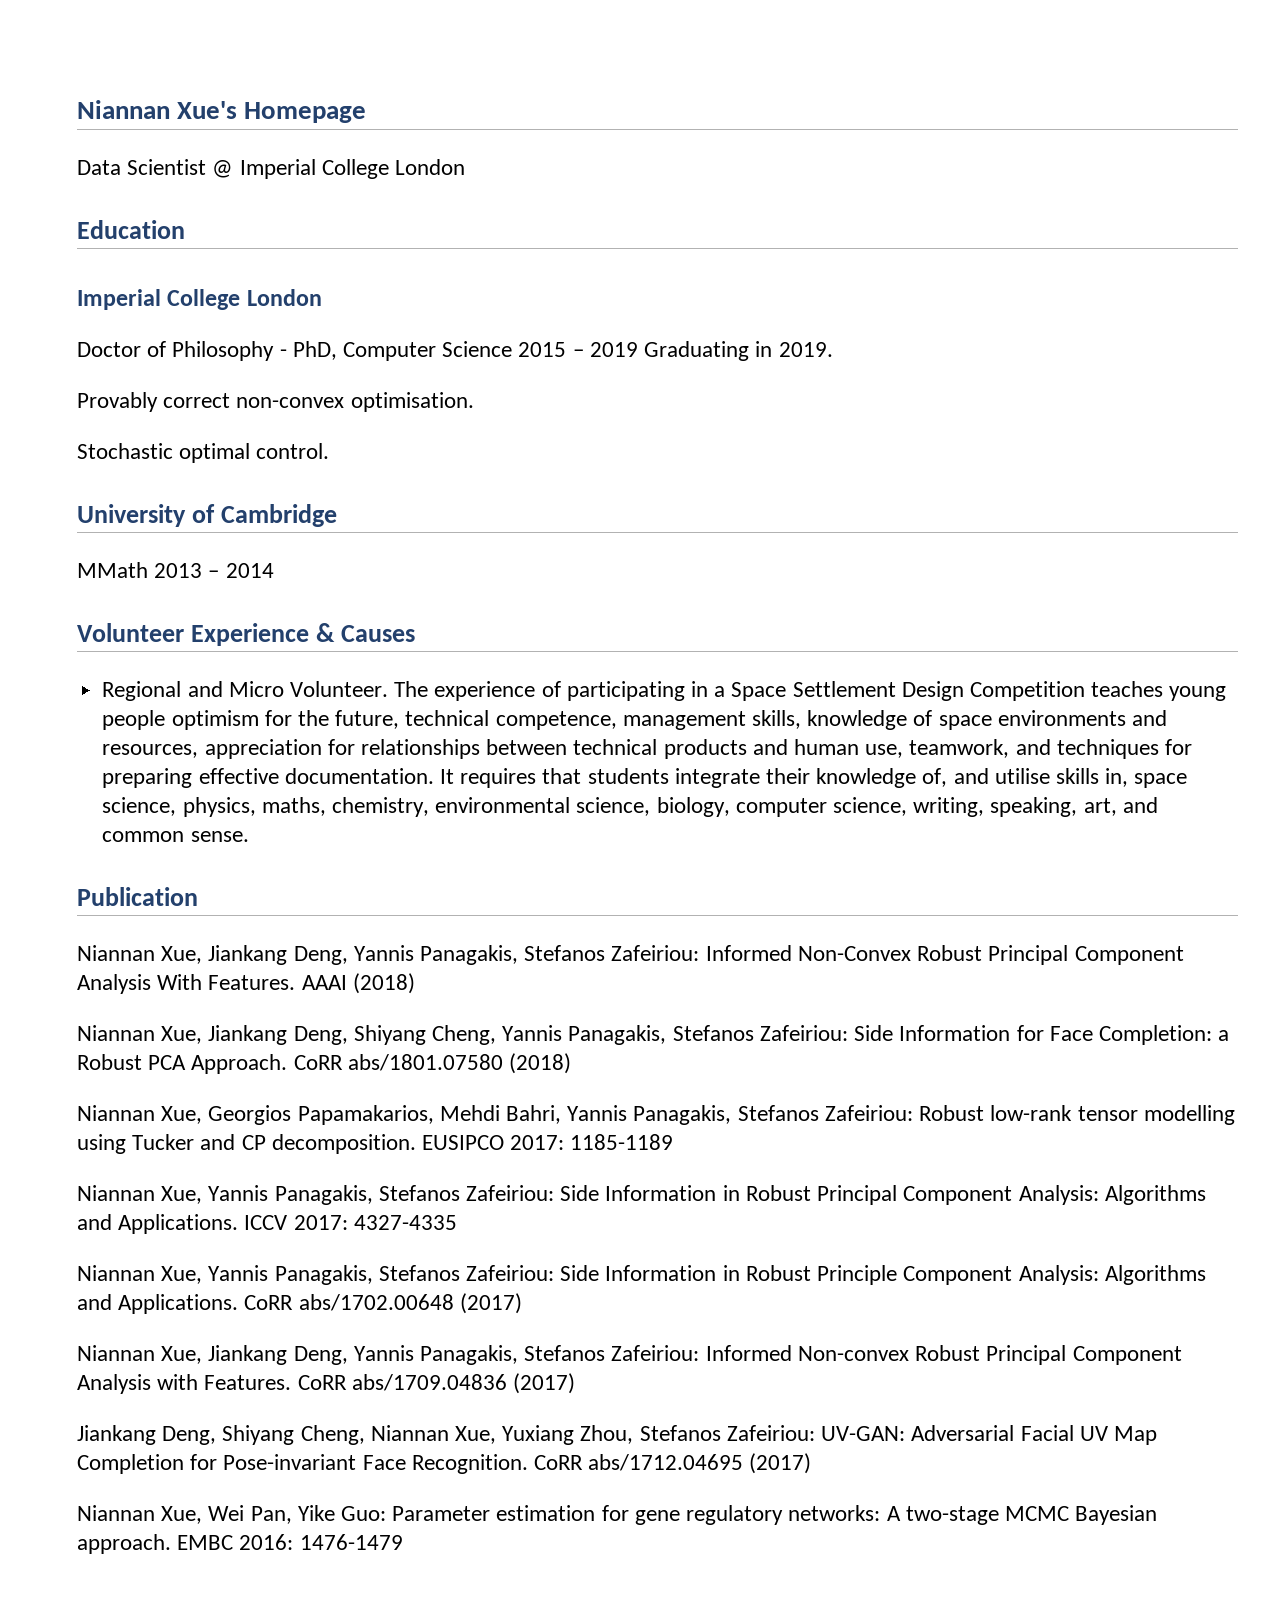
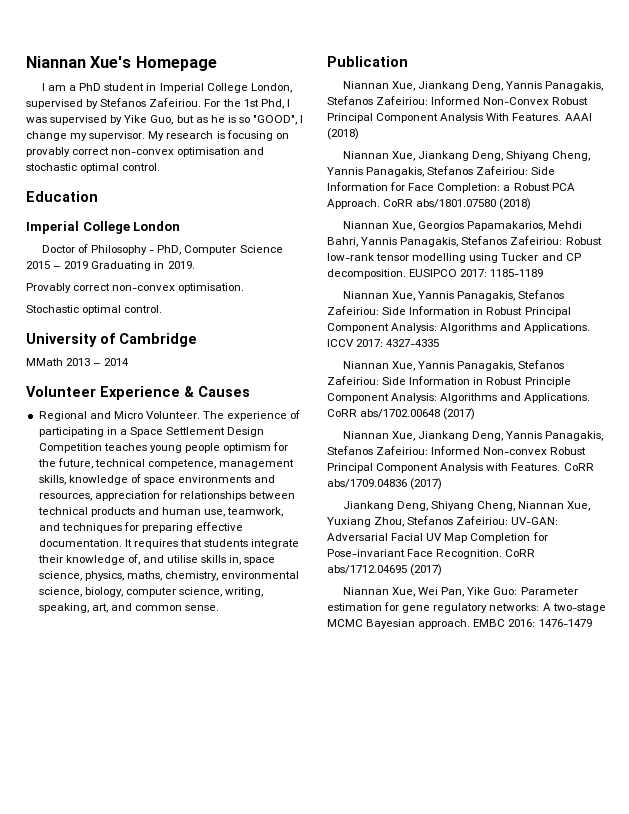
[77,159,466,179] Data Scientist @ Imperial College London -> [41,83,292,93] [26,98,290,109] [26,115,304,125] [26,130,289,141] [26,147,265,157] [26,163,161,173] I am a PhD student in Imperial College London, supervised by Stefanos Zafeiriou. For the 1st Phd, I was supervised by Yike Guo, but as he is so "GOOD", I change my supervisor. My research is focusing on provably correct non-convex optimisation and stochastic optimal control.

